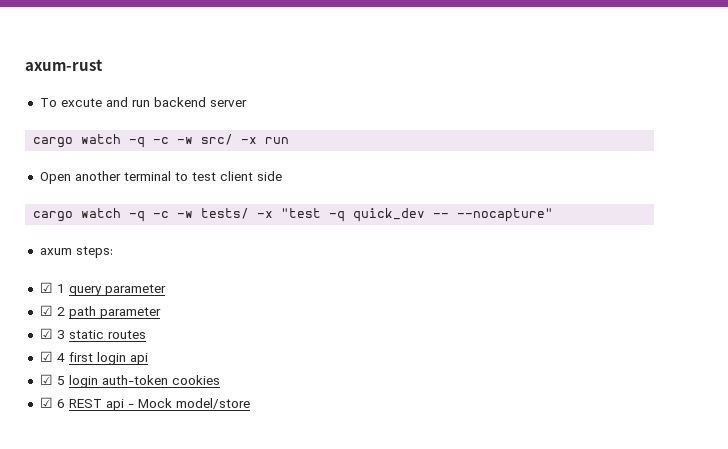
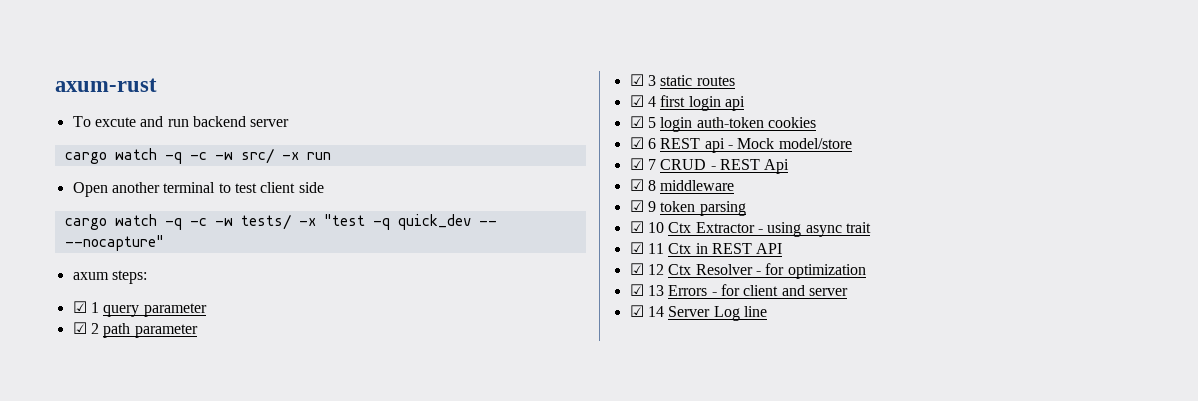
(250, 403) none -> [629,158,790,174] [629,179,735,191] [629,200,746,216] [629,221,871,237] [629,242,783,254] [629,263,866,279] [629,284,848,296] [629,305,767,321] // ☑ 7 CRUD - REST Api // ☑ 8 middleware // ☑ 9 token parsing // ☑ 10 Ctx Extractor - using async trait // ☑ 11 Ctx in REST API // ☑ 12 Ctx Resolver - for optimization // ☑ 13 Errors - for client and server // ☑ 14 Server Log line

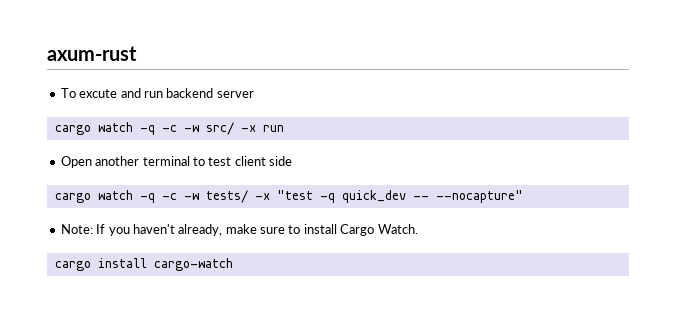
[72,270,147,284] [72,301,207,317] [72,322,198,338] [629,74,735,86] [629,95,745,111] [629,116,816,132] [629,137,852,153] [629,158,790,174] [629,179,735,191] [629,200,746,216] [629,221,871,237] [629,242,783,254] [629,263,866,279] [629,284,848,296] [629,305,767,321] axum steps: // ☑ 1 query parameter // ☑ 2 path parameter // ☑ 3 static routes // ☑ 4 first login api // ☑ 5 login auth-token cookies // ☑ 6 REST api - Mock model/store // ☑ 7 CRUD - REST Api // ☑ 8 middleware // ☑ 9 token parsing // ☑ 10 Ctx Extractor - using async trait // ☑ 11 Ctx in REST API // ☑ 12 Ctx Resolver - for optimization // ☑ 13 Errors - for client and server // ☑ 14 Server Log line -> [60,224,418,236] [54,258,233,271] Note: If you haven't already, make sure to install Cargo Watch. // cargo install cargo-watch

